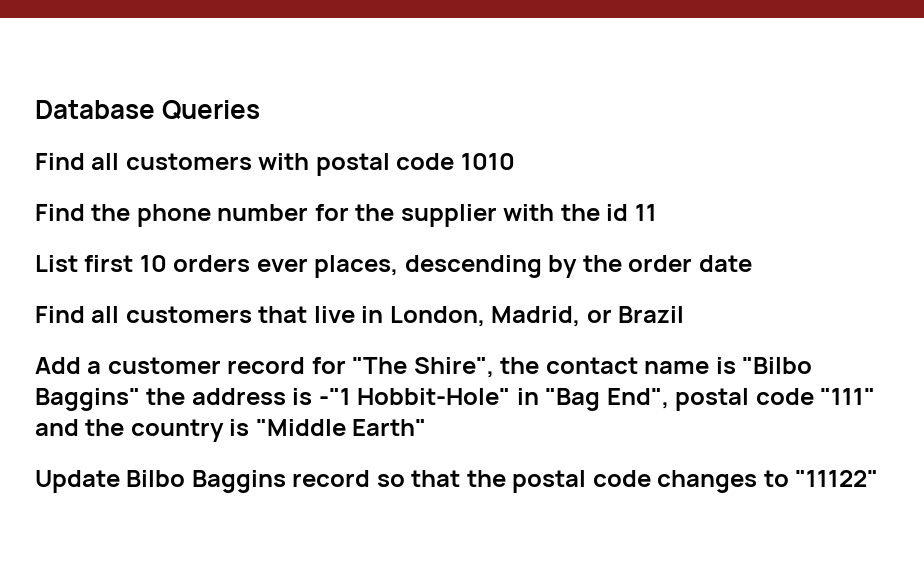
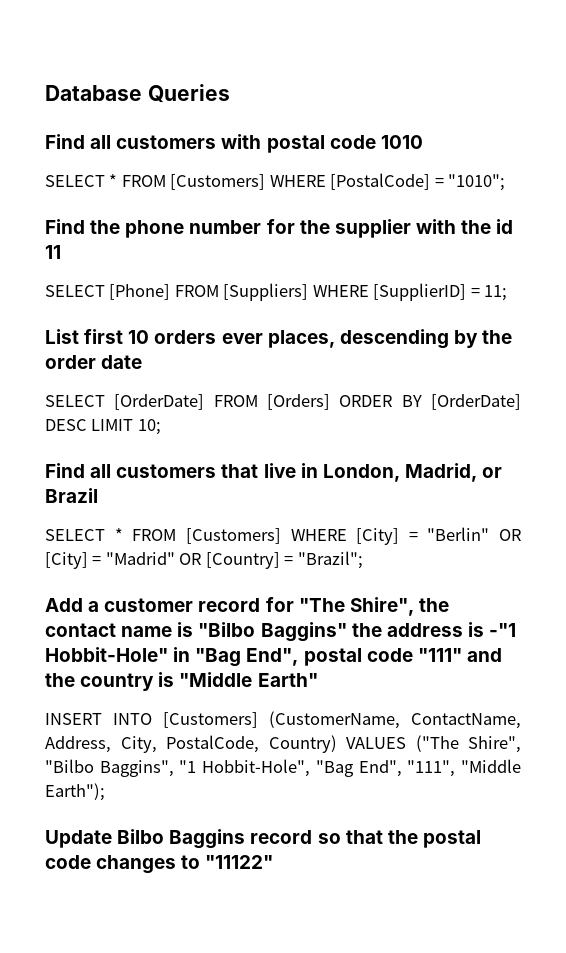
(515, 161) none -> [45,173,506,191] // SELECT * FROM [Customers] WHERE [PostalCode] = "1010";
(657, 212) none -> [45,283,508,301] // SELECT [Phone] FROM [Suppliers] WHERE [SupplierID] = 11;
(752, 263) none -> [45,394,521,410] [45,419,161,435] // SELECT [OrderDate] FROM [Orders] ORDER BY [OrderDate] DESC LIMIT 10;
(685, 314) none -> [45,527,521,545] [45,551,363,569] // SELECT * FROM [Customers] WHERE [City] = "Berlin" OR [City] = "Madrid" OR [Country] = "Brazil";
(427, 427) none -> [45,711,521,729] [45,735,521,753] [45,759,521,777] [45,783,105,801] // INSERT INTO [Customers] (CustomerName, ContactName, Address, City, PostalCode, Country) VALUES ("The Shire", "Bilbo Baggins", "1 Hobbit-Hole", "Bag End", "111", "Middle Earth");

